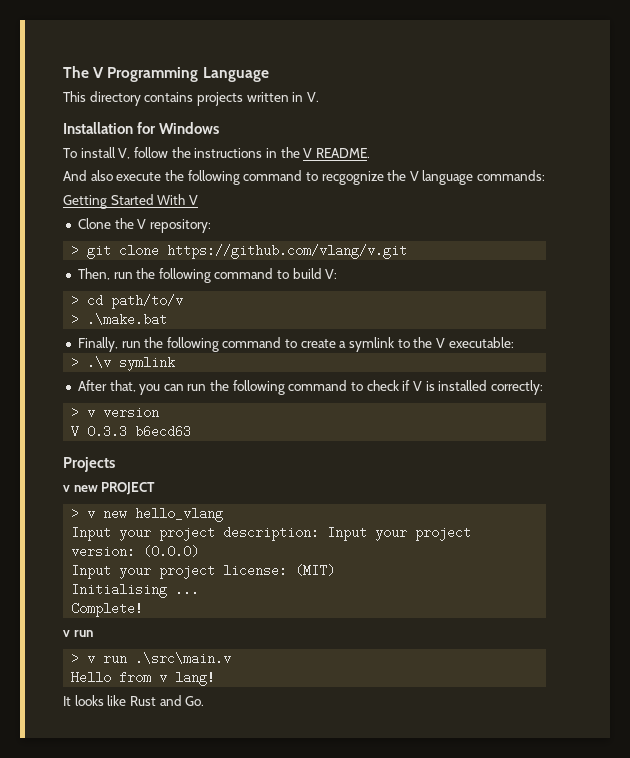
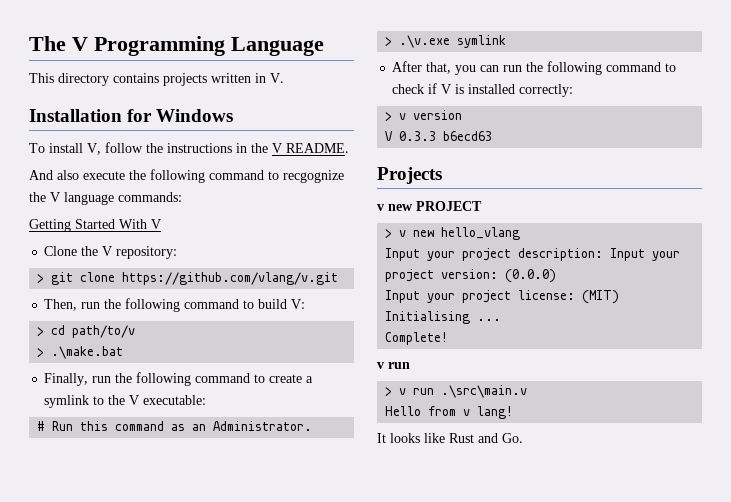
[71,356,112,369] // > .\v -> [37,421,313,431] [385,35,451,48] // # Run this command as an Administrator. // > .\v.exe

